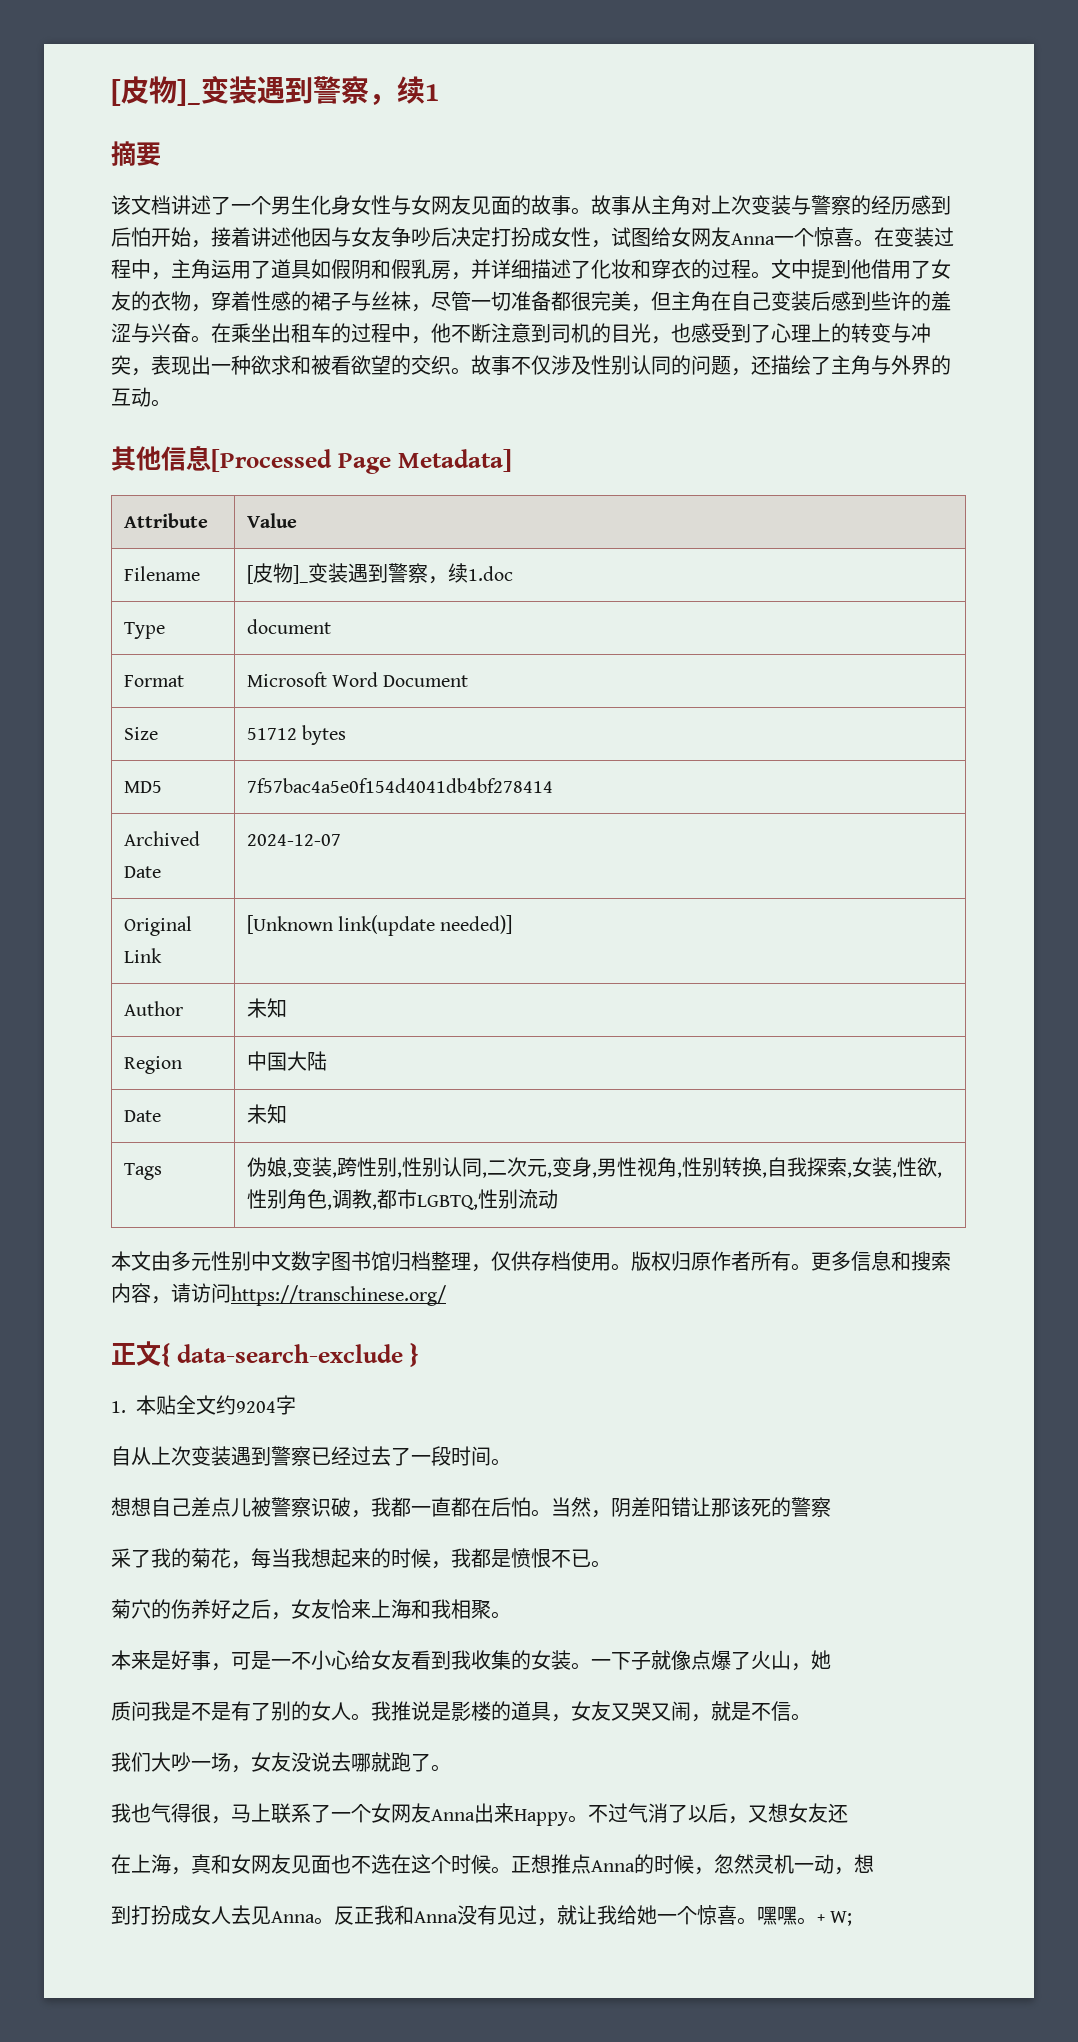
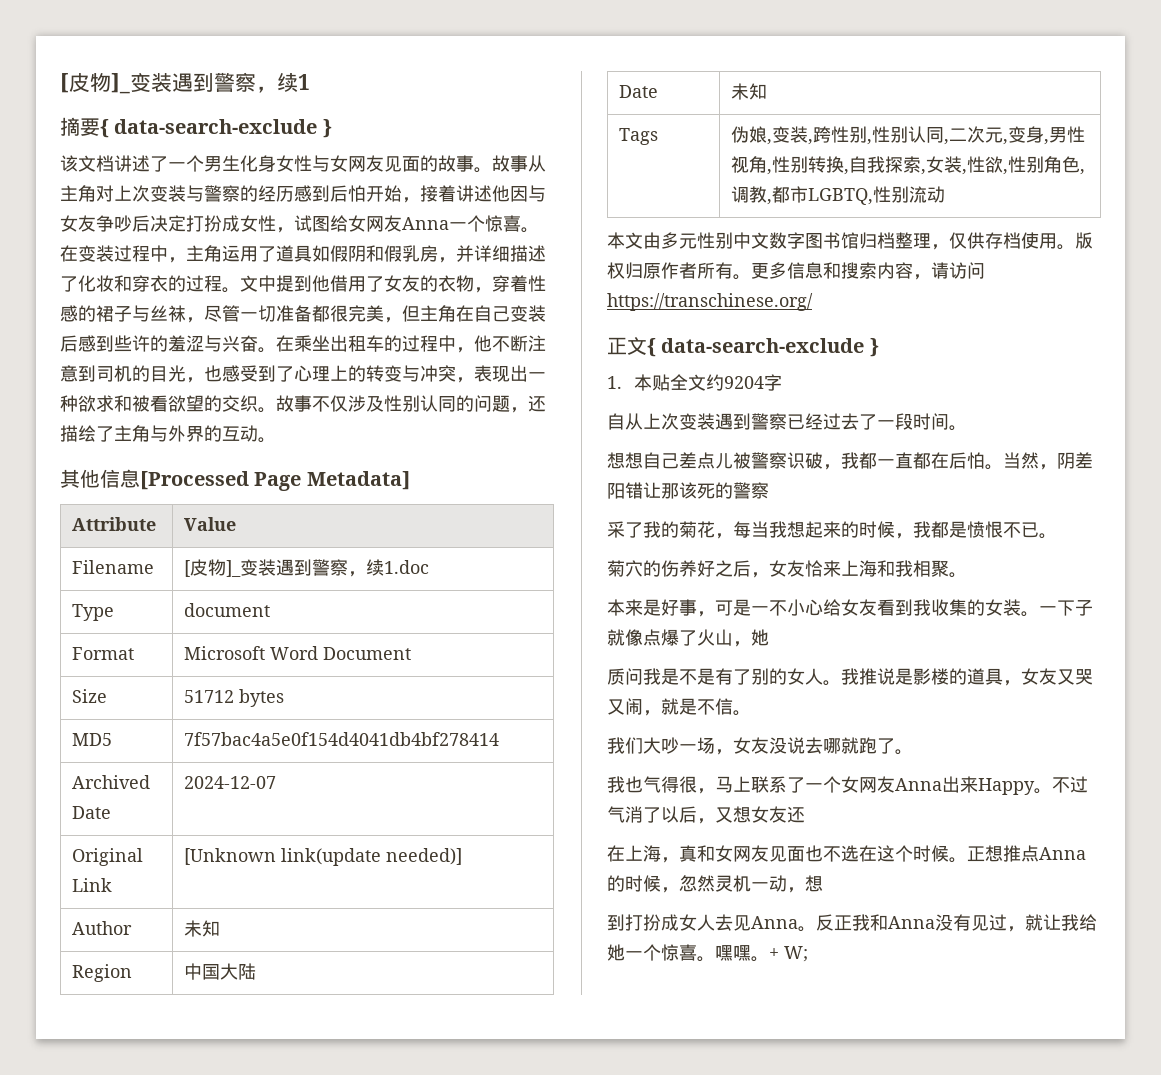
(161, 154) none -> [100,119,332,138] { data-search-exclude }

